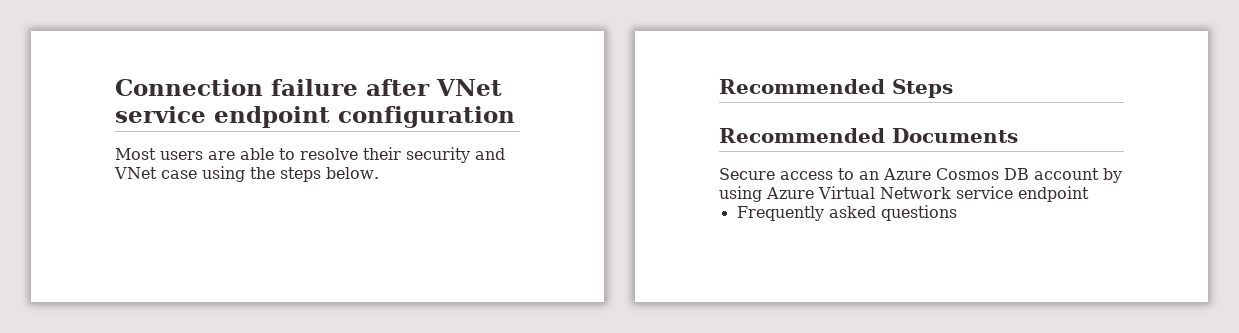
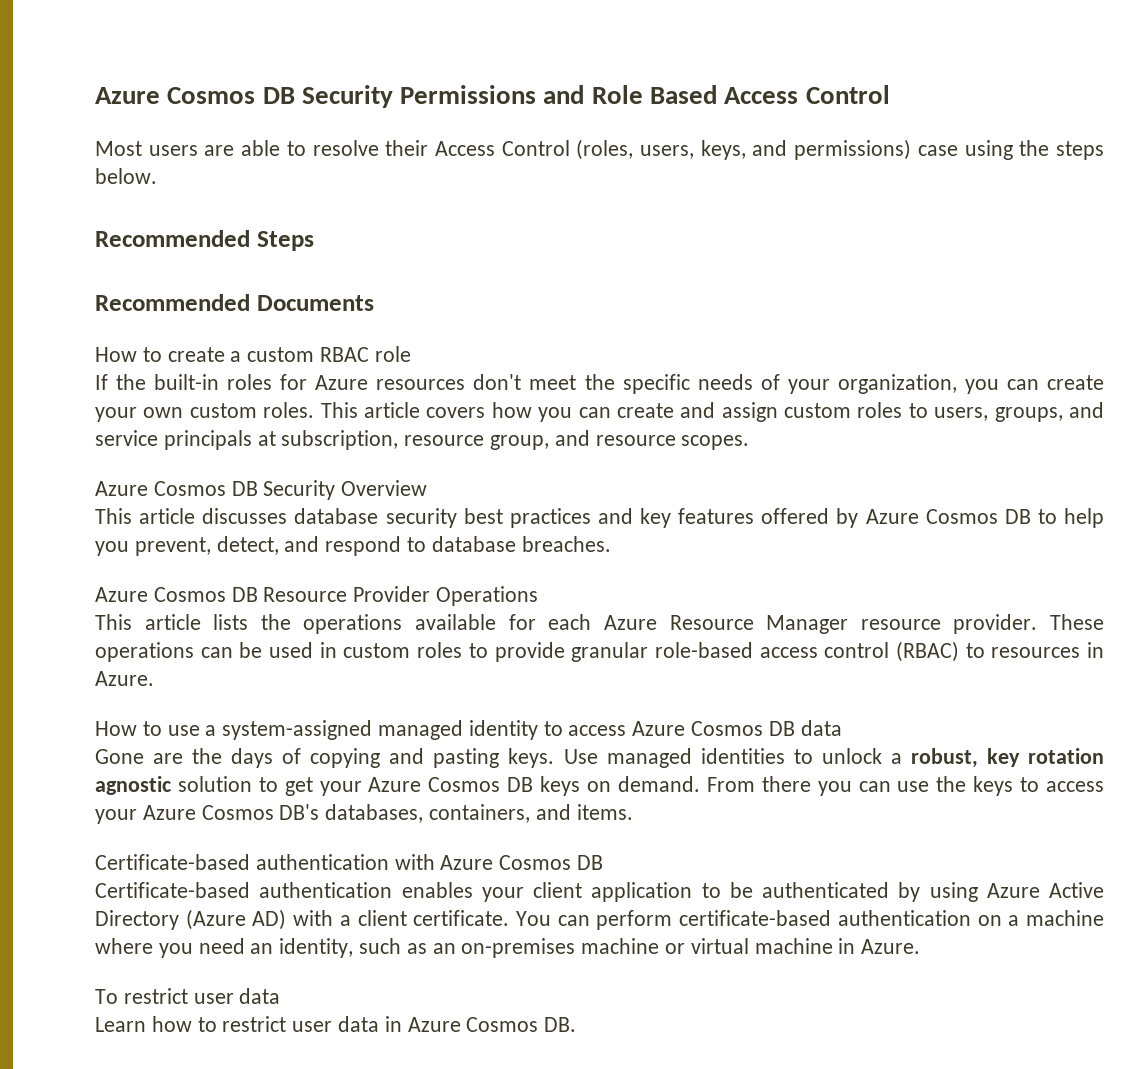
[115,79,502,96] [115,106,515,128] Connection failure after VNet service endpoint configuration -> [95,85,890,108] Azure Cosmos DB Security Permissions and Role Based Access Control
[406,147,505,163] [114,167,157,179] security and VNet -> [434,139,912,160] Access Control (roles, users, keys, and permissions)
[719,168,1122,183] [719,186,1089,202] [736,205,957,221] Secure access to an Azure Cosmos DB account by using Azure Virtual Network service endpoint // Frequently asked questions -> [95,346,411,362] [95,374,1104,394] [95,402,1105,422] [95,430,750,450] [95,480,428,500] [95,508,1104,528] [95,536,611,556] [95,586,539,606] [95,614,1105,634] [95,641,1104,662] [95,671,154,686] [95,720,842,740] [95,748,1104,768] [95,776,1104,796] [95,804,633,824] [95,854,604,870] [95,882,1104,902] [95,909,1104,930] [95,938,921,958] [95,988,281,1004] [95,1016,577,1032] How to create a custom RBAC role // If the built-in roles for Azure resources don't meet the specific needs of your organization, you can create your own custom roles. This article covers how you can create and assign custom roles to users, groups, and service principals at subscription, resource group, and resource scopes. // Azure Cosmos DB Security Overview // This article discusses database security best practices and key features offered by Azure Cosmos DB to help you prevent, detect, and respond to database breaches. // Azure Cosmos DB Resource Provider Operations // This article lists the operations available for each Azure Resource Manager resource provider. These operations can be used in custom roles to provide granular role-based access control (RBAC) to resources in Azure. // How to use a system-assigned managed identity to access Azure Cosmos DB data // Gone are the days of copying and pasting keys. Use managed identities to unlock a robust, key rotation agnostic solution to get your Azure Cosmos DB keys on demand. From there you can use the keys to access your Azure Cosmos DB's databases, containers, and items. // Certificate-based authentication with Azure Cosmos DB // Certificate-based authentication enables your client application to be authenticated by using Azure Active Directory (Azure AD) with a client certificate. You can perform certificate-based authentication on a machine where you need an identity, such as an on-premises machine or virtual machine in Azure. // To restrict user data // Learn how to restrict user data in Azure Cosmos DB.

